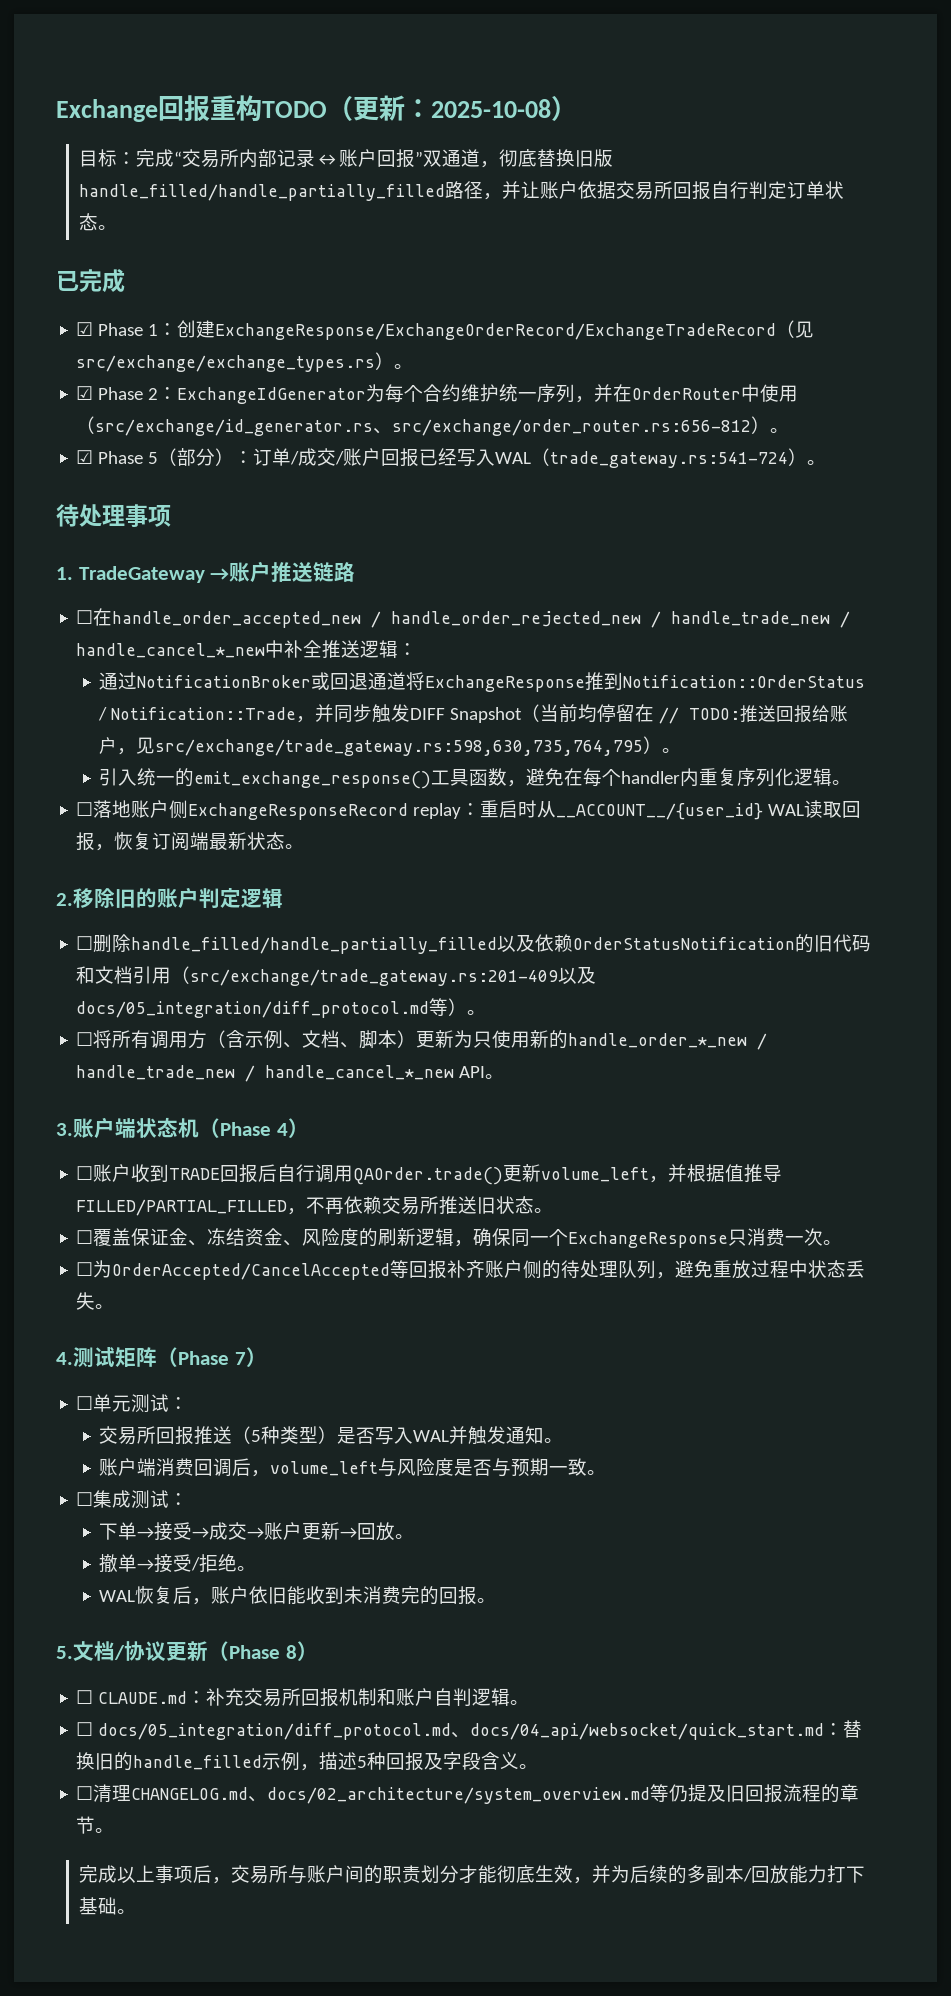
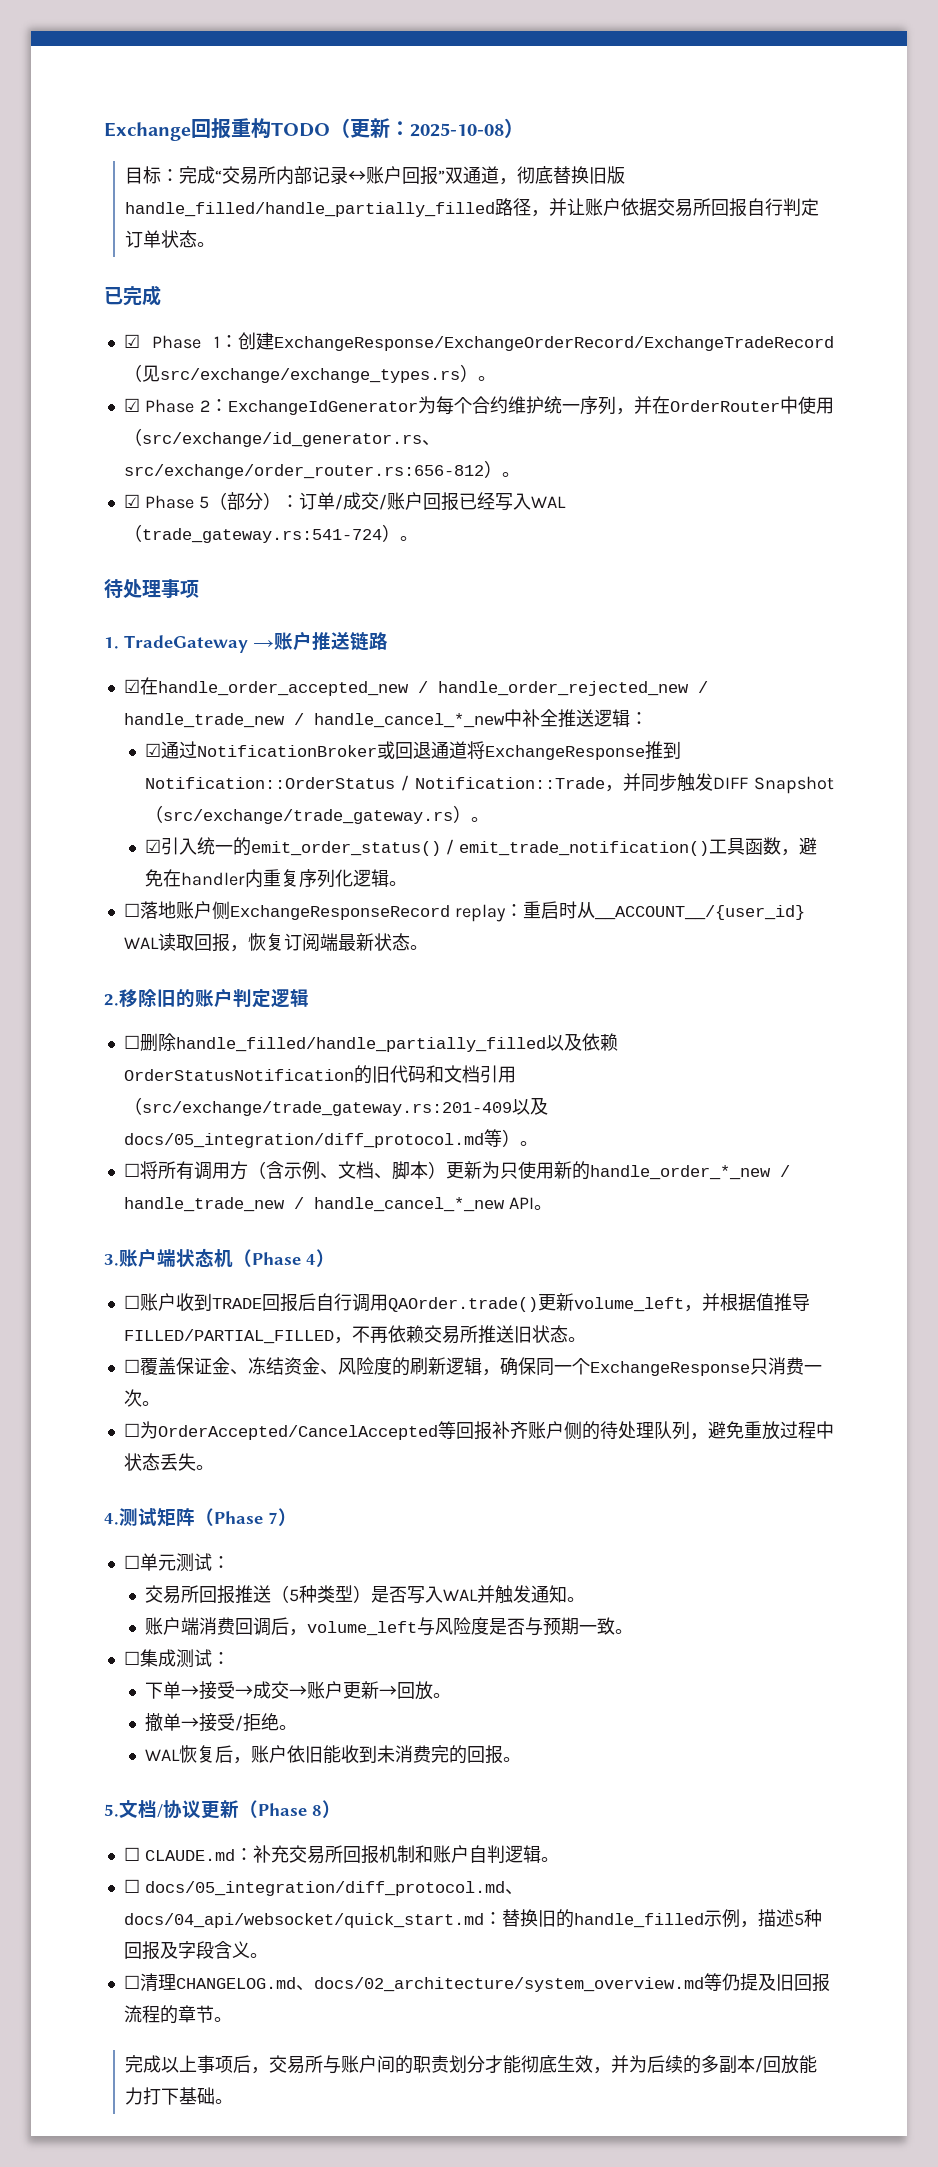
[76,610,94,624] ☐ -> [123,679,140,693] ☑
(418, 649) none -> [144,743,161,757] ☑
[540,704,849,724] [99,736,682,756] 当前均停留在 // TODO:推送回报给账户，见src/exchange/trade_gateway.rs:598,630,735,764,795）。 // -> [162,805,489,824] [144,839,161,853] src/exchange/trade_gateway.rs）。 // ☑
[194,771,432,789] emit_exchange_response() -> [250,839,709,856] emit_order_status() / emit_trade_notification()
[583,768,622,787] 每个 -> (181, 878) none

